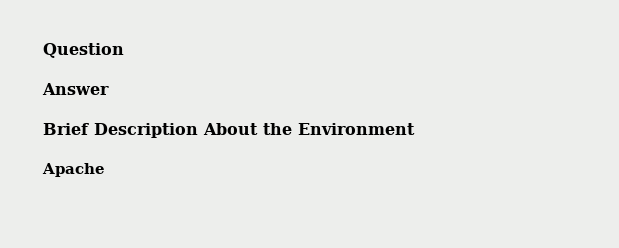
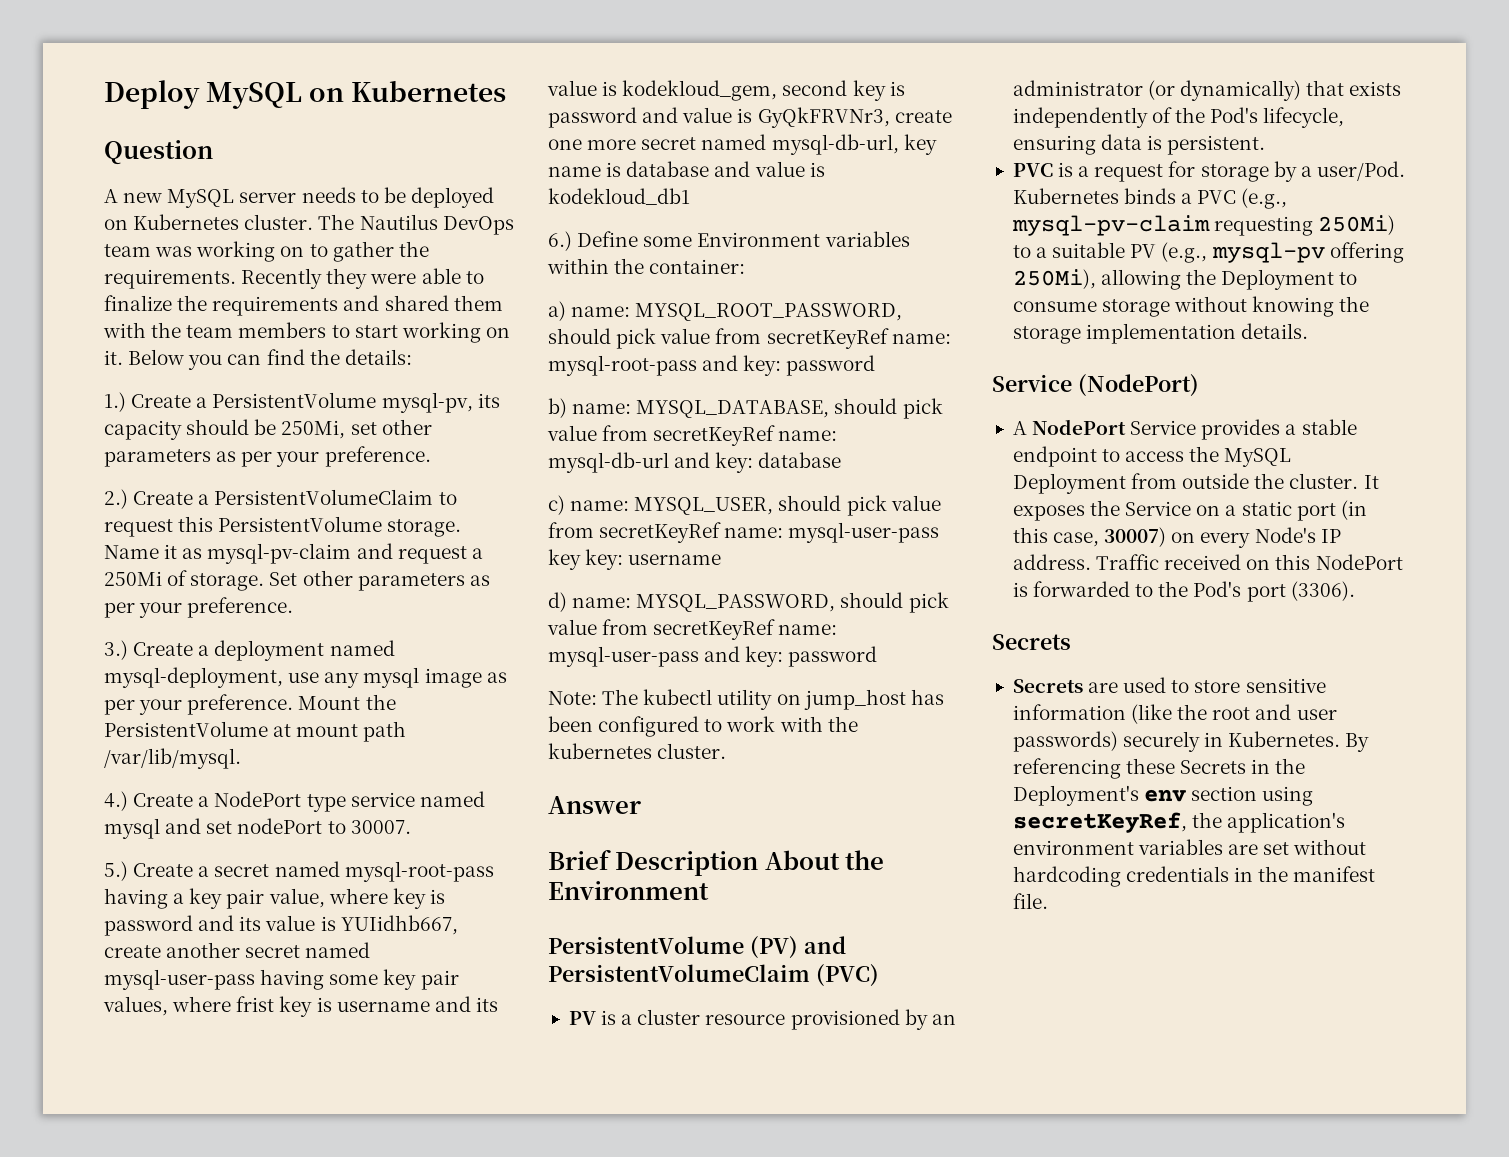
[43,43,124,58] Question -> [104,80,507,109] [104,140,213,165] [104,187,494,208] [104,214,514,235] [104,241,429,262] [104,268,484,289] [104,295,503,316] [103,322,510,343] [104,349,412,370] [104,392,500,413] [104,419,432,440] [104,446,431,467] [104,489,457,509] [104,516,462,537] [104,543,483,564] [104,570,490,591] [104,597,294,618] [104,640,395,661] [104,667,507,688] [104,694,396,715] [104,721,407,742] [104,748,241,769] [104,791,485,812] [104,818,411,839] [104,861,494,882] [104,888,445,909] [104,915,458,936] [104,942,371,958] [104,969,459,990] [103,996,498,1017] [547,80,905,101] [548,107,952,128] [548,134,937,155] [548,161,825,177] [548,188,690,205] [548,231,910,251] [547,258,746,274] [548,301,903,321] [548,328,951,349] [548,355,876,376] [548,398,943,419] [547,425,838,446] [548,452,842,473] [548,495,941,516] [548,522,940,543] [548,549,722,570] [548,592,949,613] [547,619,838,640] [548,646,878,667] [548,689,944,710] [548,716,858,737] [548,743,727,759] Deploy MySQL on Kubernetes // Question // A new MySQL server needs to be deployed on Kubernetes cluster. The Nautilus DevOps team was working on to gather the requirements. Recently they were able to finalize the requirements and shared them with the team members to start working on it. Below you can find the details: // 1.) Create a PersistentVolume mysql-pv, its capacity should be 250Mi, set other parameters as per your preference. // 2.) Create a PersistentVolumeClaim to request this PersistentVolume storage. Name it as mysql-pv-claim and request a 250Mi of storage. Set other parameters as per your preference. // 3.) Create a deployment named mysql-deployment, use any mysql image as per your preference. Mount the PersistentVolume at mount path /var/lib/mysql. // 4.) Create a NodePort type service named mysql and set nodePort to 30007. // 5.) Create a secret named mysql-root-pass having a key pair value, where key is password and its value is YUIidhb667, create another secret named mysql-user-pass having some key pair values, where frist key is username and its value is kodekloud_gem, second key is password and value is GyQkFRVNr3, create one more secret named mysql-db-url, key name is database and value is kodekloud_db1 // 6.) Define some Environment variables within the container: // a) name: MYSQL_ROOT_PASSWORD, should pick value from secretKeyRef name: mysql-root-pass and key: password // b) name: MYSQL_DATABASE, should pick value from secretKeyRef name: mysql-db-url and key: database // c) name: MYSQL_USER, should pick value from secretKeyRef name: mysql-user-pass key key: username // d) name: MYSQL_PASSWORD, should pick value from secretKeyRef name: mysql-user-pass and key: password // Note: The kubectl utility on jump_host has been configured to work with the kubernetes cluster.
[42,163,105,177] Apache -> [548,936,846,959] [548,964,879,987] [568,1009,956,1030] [1012,80,1402,101] [1012,107,1345,128] [1012,134,1266,155] [1012,161,1405,182] [1012,188,1288,209] [1011,215,1396,236] [1012,242,1404,263] [1012,269,1358,290] [1012,296,1370,317] [1012,323,1309,344] [992,374,1199,397] [1012,419,1357,440] [1012,446,1292,467] [1012,473,1379,494] [1012,500,1367,521] [1012,527,1341,548] [1012,554,1403,570] [1012,581,1355,602] [992,634,1071,650] [1012,677,1326,693] [1012,704,1337,724] [1012,731,1370,752] [1012,758,1306,779] [1012,785,1314,806] [1012,812,1346,833] [1012,839,1367,855] [1012,866,1376,887] [1012,893,1048,909] PersistentVolume (PV) and PersistentVolumeClaim (PVC) // PV is a cluster resource provisioned by an administrator (or dynamically) that exists independently of the Pod's lifecycle, ensuring data is persistent. // PVC is a request for storage by a user/Pod. Kubernetes binds a PVC (e.g., mysql-pv-claim requesting 250Mi) to a suitable PV (e.g., mysql-pv offering 250Mi), allowing the Deployment to consume storage without knowing the storage implementation details. // Service (NodePort) // A NodePort Service provides a stable endpoint to access the MySQL Deployment from outside the cluster. It exposes the Service on a static port (in this case, 30007) on every Node's IP address. Traffic received on this NodePort is forwarded to the Pod's port (3306). // Secrets // Secrets are used to store sensitive information (like the root and user passwords) securely in Kubernetes. By referencing these Secrets in the Deployment's env section using secretKeyRef, the application's environment variables are set without hardcoding credentials in the manifest file.

